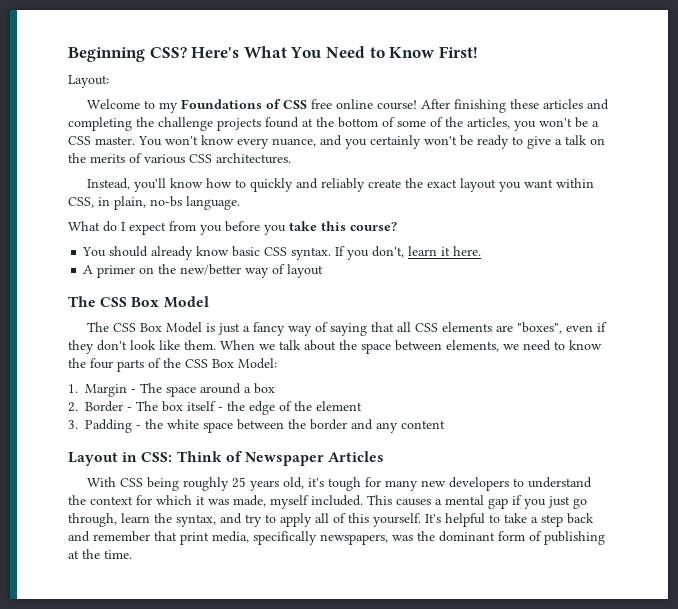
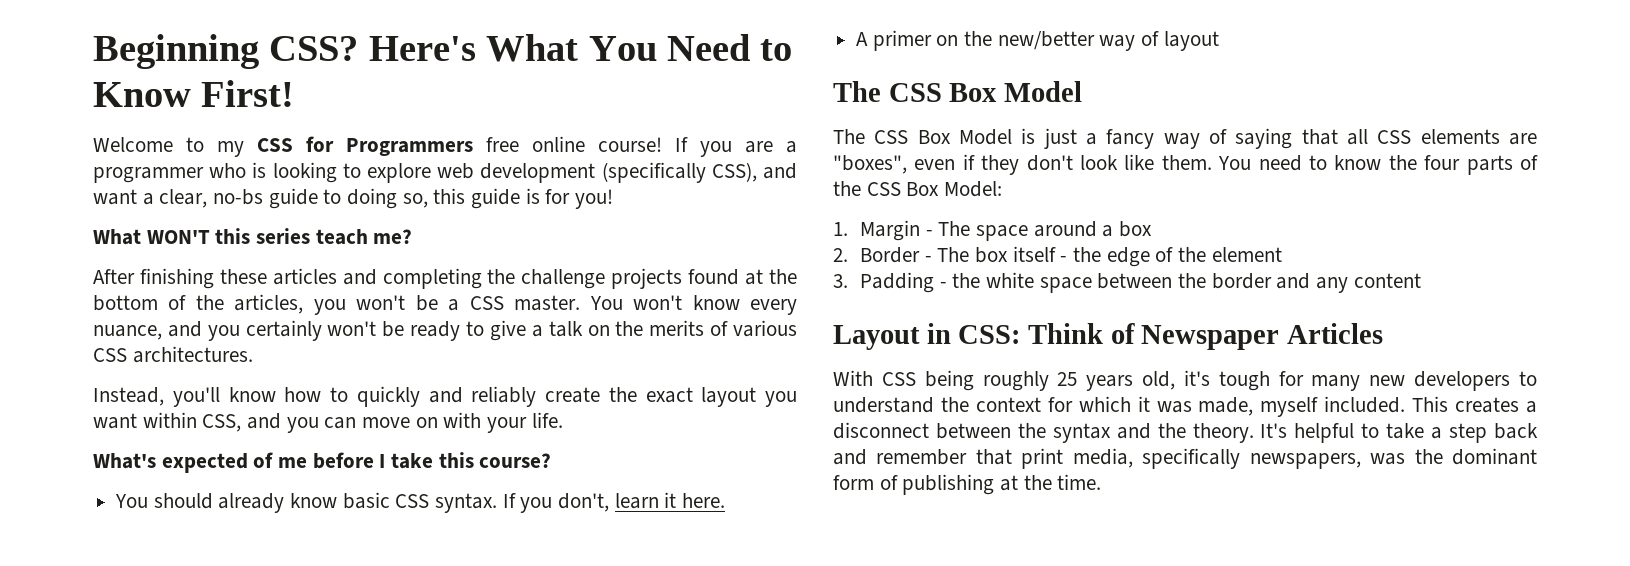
[68,75,109,88] // Layout: -> (295, 93) none
[181,99,418,110] Foundations of CSS free online course! -> [257,136,797,157] [93,162,797,183] [93,188,614,209] [93,228,413,245] CSS for Programmers free online course! If you are a programmer who is looking to explore web development (specifically CSS), and want a clear, no-bs guide to doing so, this guide is for you! // What WON'T this series teach me? //
[397,117,443,127] some of -> (187, 302) none
[98,196,240,210] [68,221,286,235] in plain, no-bs language. // What do I expect from you before you -> [247,412,563,433] [93,452,386,473] and you can move on with your life. // What's expected of me before I
[220,340,519,354] When we talk about the space between elements, we -> [1218,156,1252,170] You
[396,495,587,509] [68,513,421,527] causes a mental gap if you just go through, learn the syntax, and try to apply all of this yourself. -> [1455,397,1537,413] [833,422,1254,443] creates a disconnect between the syntax and the theory.

